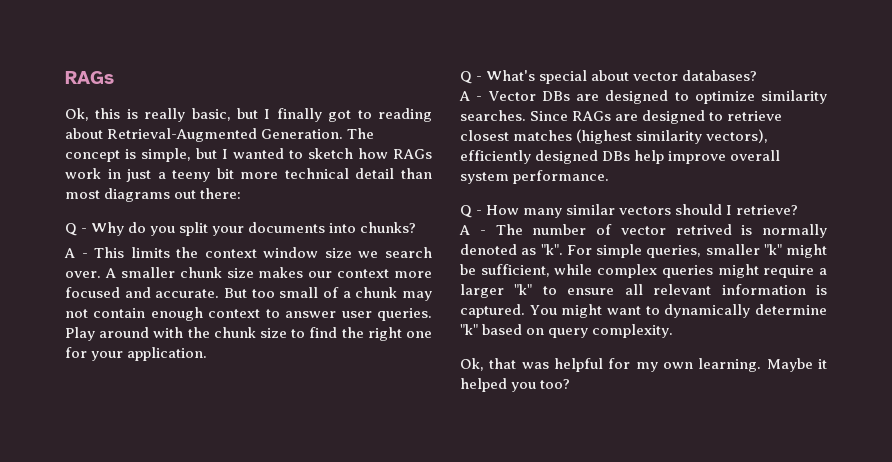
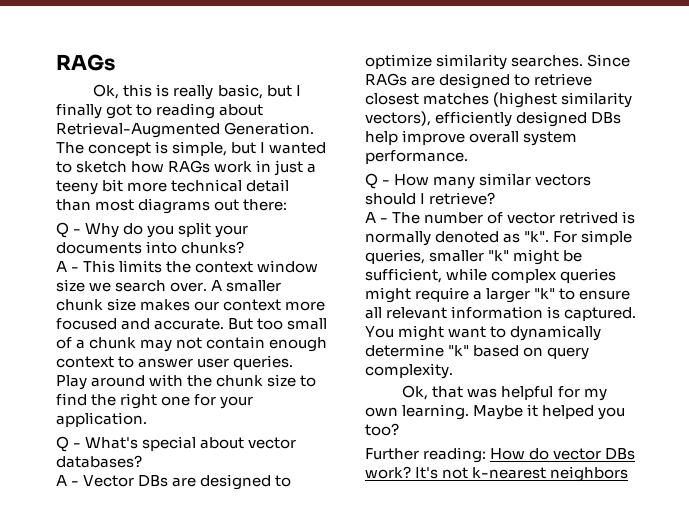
(571, 384) none -> [365,447,636,463] [365,466,629,482] // Further reading: How do vector DBs work? It's not k-nearest neighbors

